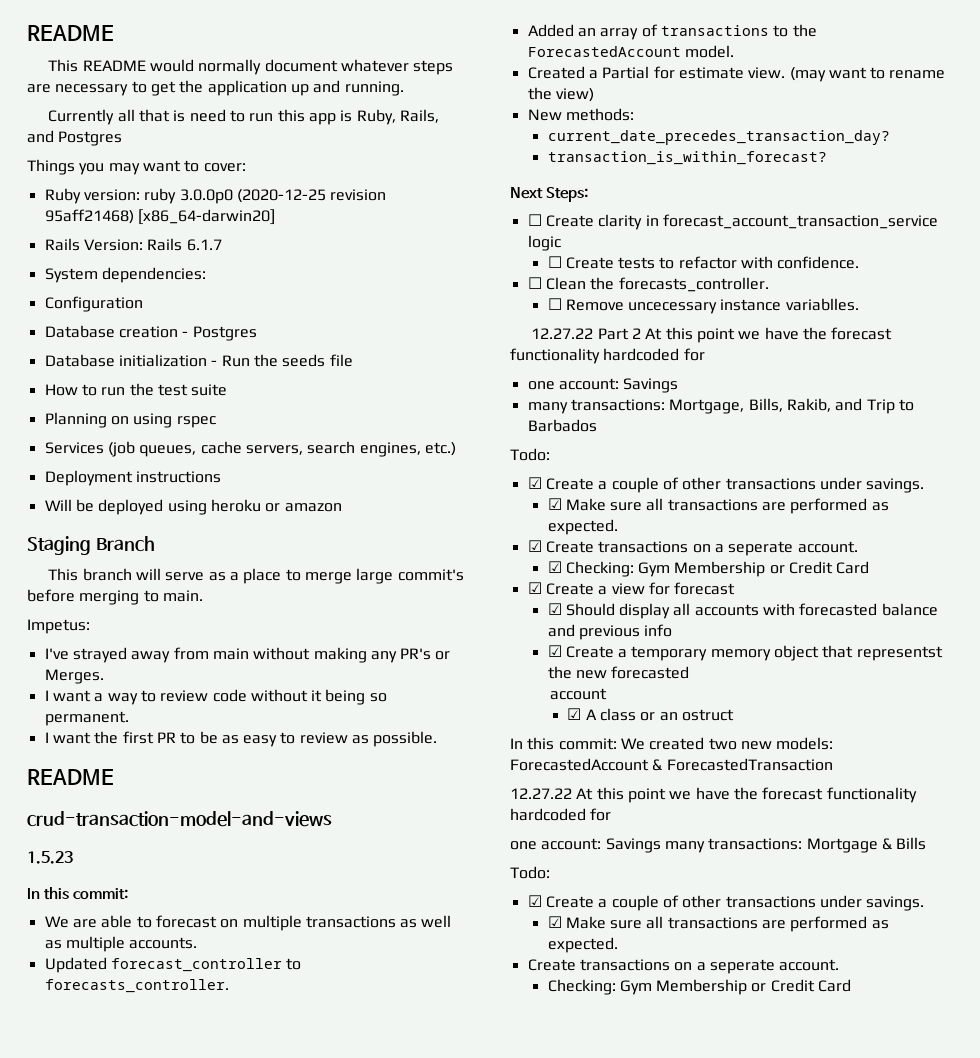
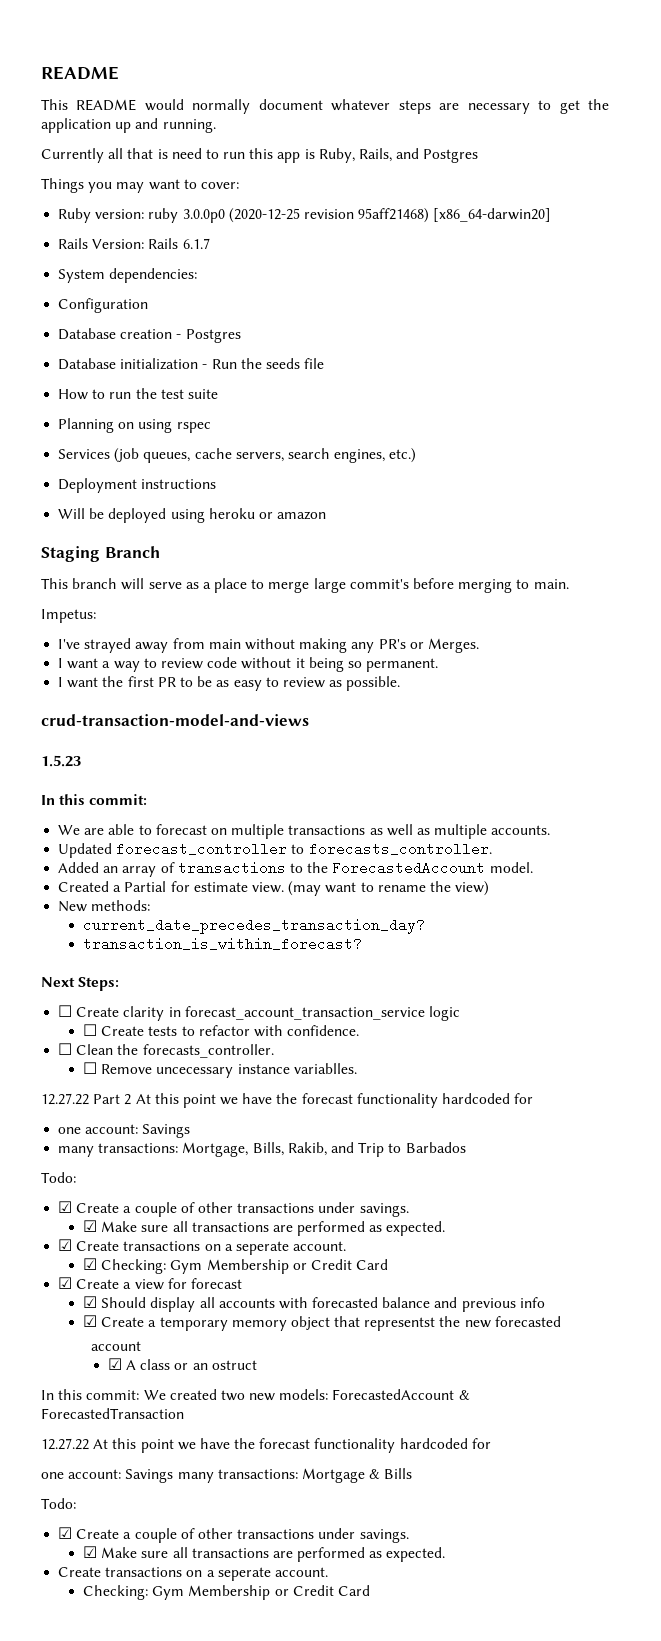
[27,769,114,785] // README -> (401, 683) none

